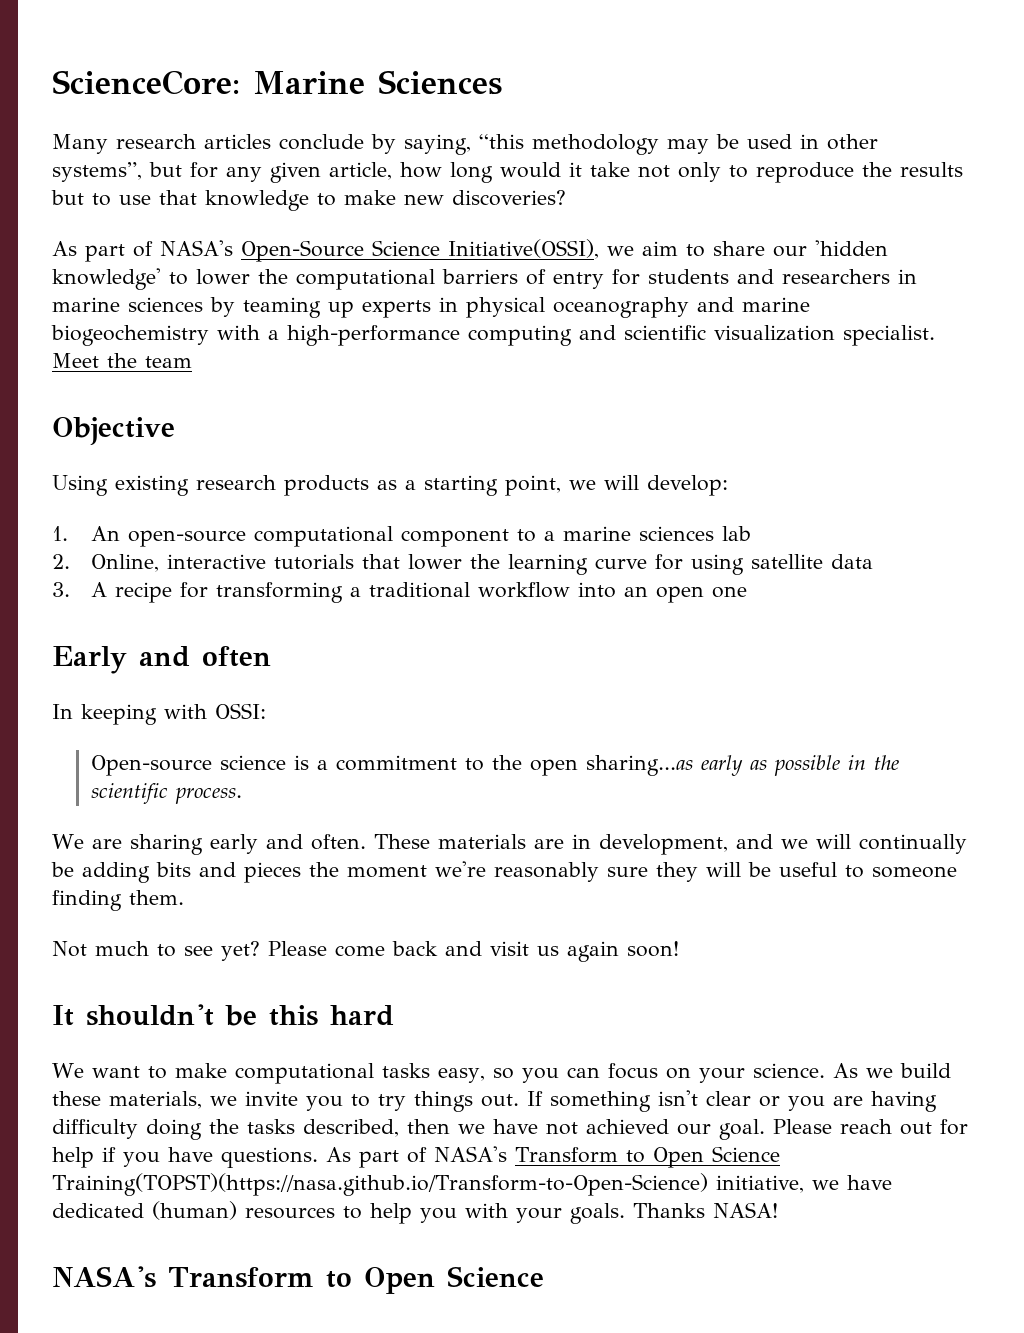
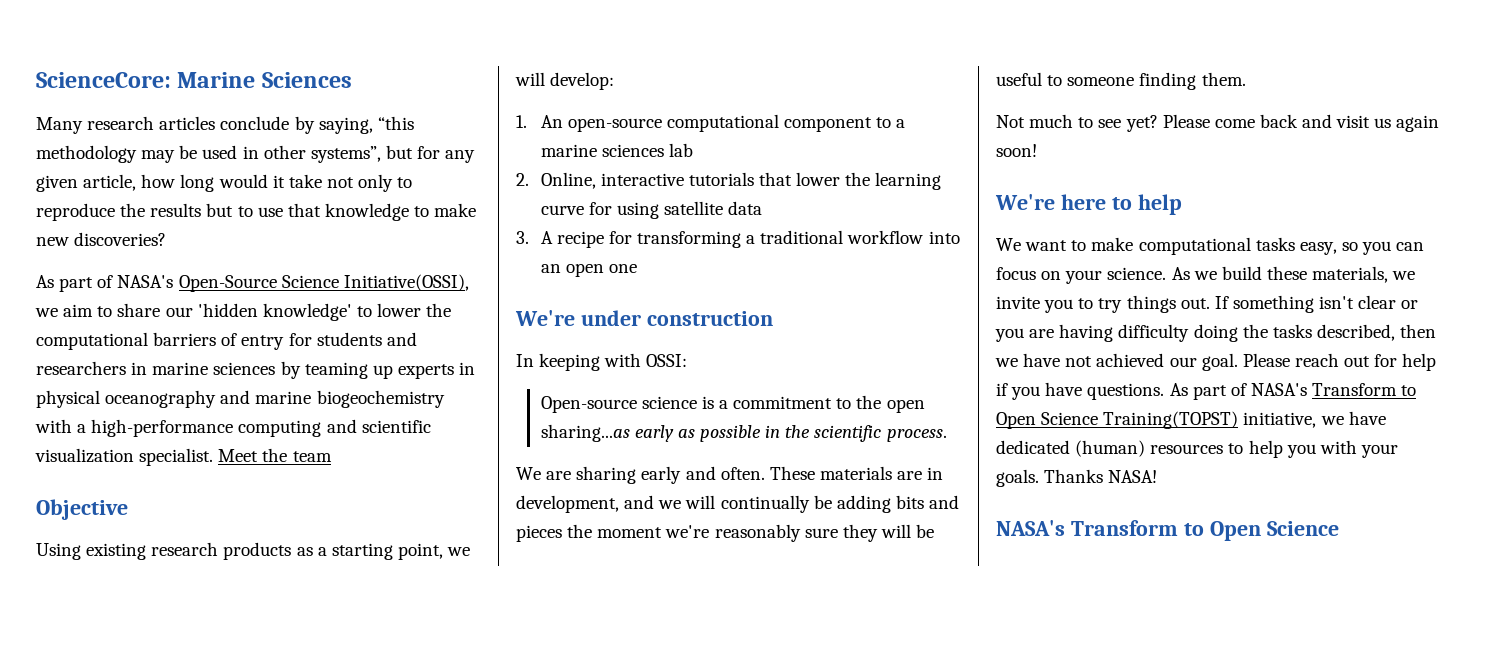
[52,646,271,674] Early and often -> [515,310,773,326] We're under construction
[52,1004,394,1026] It shouldn't be this hard -> [995,194,1182,215] We're here to help
[52,1173,708,1196] Training(TOPST)(https://nasa.github.io/Transform-to-Open-Science) -> [1103,411,1239,429] Training(TOPST)

